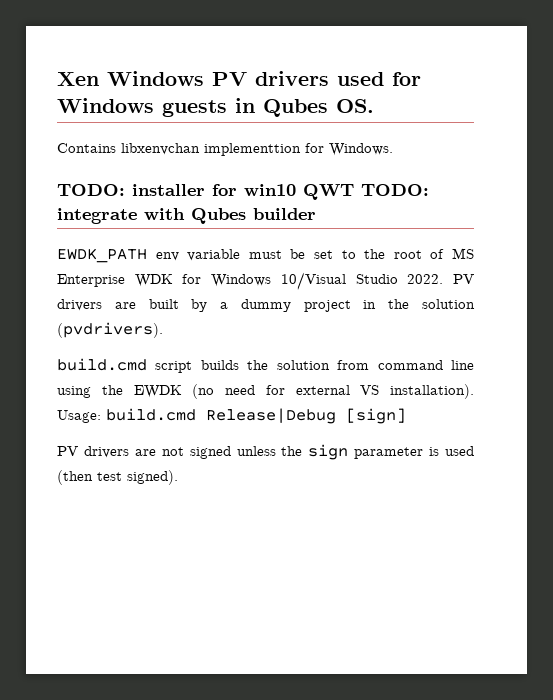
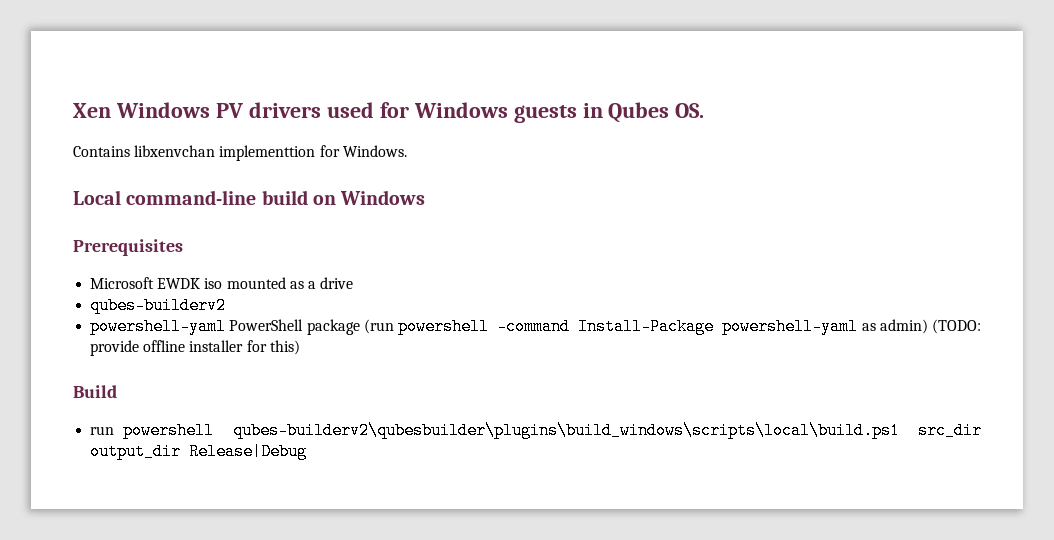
[57,184,429,200] [57,208,316,224] [57,248,475,263] [57,272,475,290] [57,299,475,312] [57,322,163,338] [57,358,474,373] [57,384,474,399] [57,408,406,424] [57,444,474,460] [57,470,178,485] TODO: installer for win10 QWT TODO: integrate with Qubes builder // EWDK_PATH env variable must be set to the root of MS Enterprise WDK for Windows 10/Visual Studio 2022. PV drivers are built by a dummy project in the solution (pvdrivers). // build.cmd script builds the solution from command line using the EWDK (no need for external VS installation). Usage: build.cmd Release|Debug [sign] // PV drivers are not signed unless the sign parameter is used (then test signed). -> [73,190,426,205] [73,239,183,256] [90,277,354,289] [90,297,227,314] [90,318,981,335] [90,340,300,356] [73,385,117,398] [90,422,983,439] [90,443,308,460] Local command-line build on Windows // Prerequisites // Microsoft EWDK iso mounted as a drive // qubes-builderv2 // powershell-yaml PowerShell package (run powershell -command Install-Package powershell-yaml as admin) (TODO: provide offline installer for this) // Build // run powershell qubes-builderv2\qubesbuilder\plugins\build_windows\scripts\local\build.ps1 src_dir output_dir Release|Debug

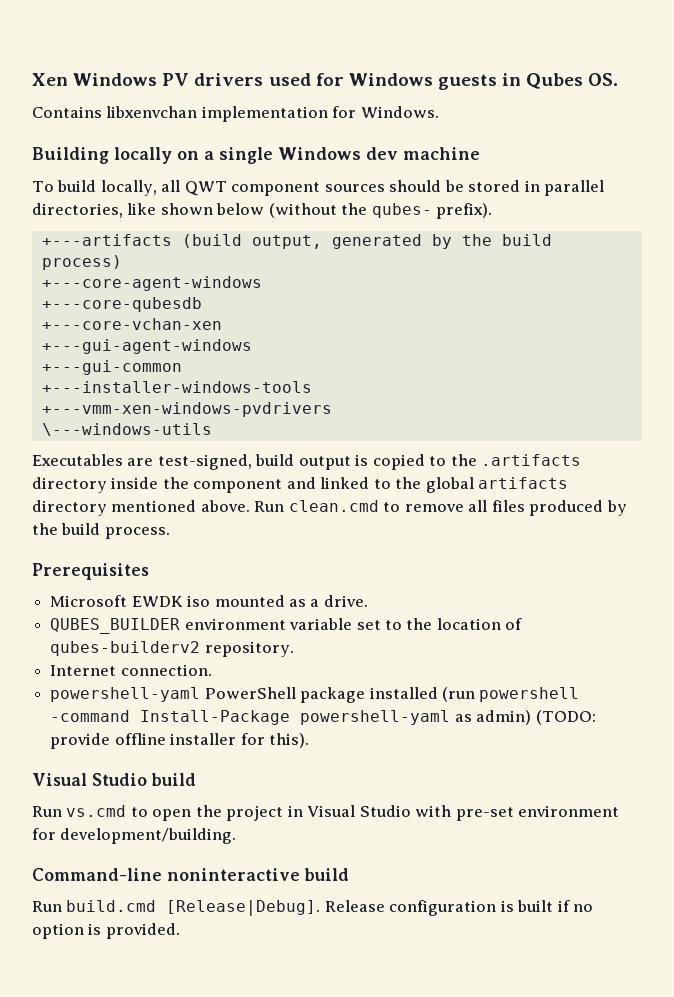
[219,145,316,161] implementtion -> [201,106,328,122] implementation
[73,190,426,205] Local command-line build on Windows -> [32,147,480,164] [32,180,604,196] [32,203,493,219] [41,234,552,249] [41,255,122,270] [41,276,262,291] [41,297,202,312] [41,318,222,330] [41,339,252,354] [41,360,182,375] [41,381,312,393] [41,402,332,417] [41,423,212,436] [32,454,582,470] [32,477,569,493] [32,500,627,516] [32,523,170,539] Building locally on a single Windows dev machine // To build locally, all QWT component sources should be stored in parallel directories, like shown below (without the qubes- prefix). // +---artifacts (build output, generated by the build process) // +---core-agent-windows // +---core-qubesdb // +---core-vchan-xen // +---gui-agent-windows // +---gui-common // +---installer-windows-tools // +---vmm-xen-windows-pvdrivers // \---windows-utils // Executables are test-signed, build output is copied to the .artifacts directory inside the component and linked to the global artifacts directory mentioned above. Run clean.cmd to remove all files produced by the build process.
[320,277,354,289] [90,297,227,314] drive // qubes-builderv2 -> [323,595,368,607] [50,618,523,634] [50,641,294,657] [50,664,212,676] drive. // QUBES_BUILDER environment variable set to the location of qubes-builderv2 repository. // Internet connection.
(360, 327) none -> [369,687,438,699] installed
[269,340,300,355] [73,385,117,398] [90,422,983,439] [90,443,308,460] this) // Build // run powershell qubes-builderv2\qubesbuilder\plugins\build_windows\scripts\local\build.ps1 src_dir output_dir Release|Debug -> [268,733,309,748] [32,773,197,786] [32,805,620,821] [32,828,237,844] [32,868,350,881] [32,900,594,916] [32,923,180,939] this). // Visual Studio build // Run vs.cmd to open the project in Visual Studio with pre-set environment for development/building. // Command-line noninteractive build // Run build.cmd [Release|Debug]. Release configuration is built if no option is provided.

